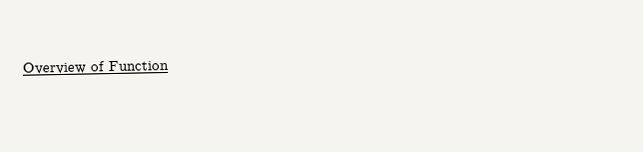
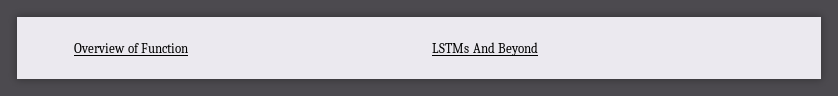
(169, 65) none -> [432,42,539,56] // LSTMs And Beyond

